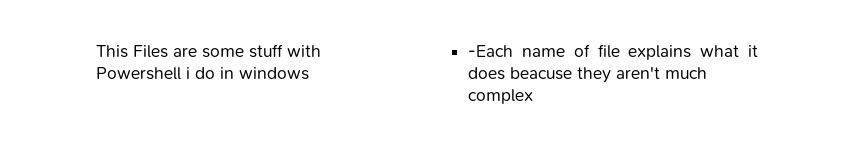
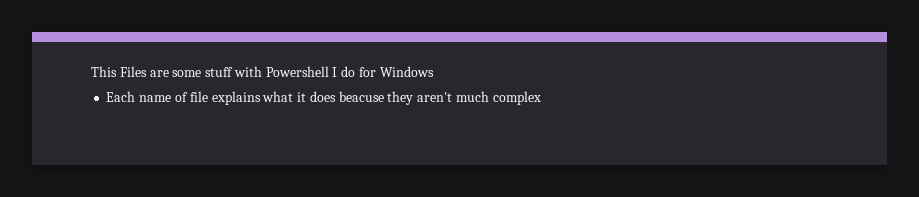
[186,67,309,80] [468,45,514,57] i do in windows // -Each -> [332,66,434,77] [106,91,136,102] I do for Windows // Each

